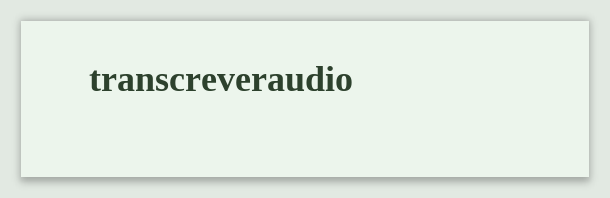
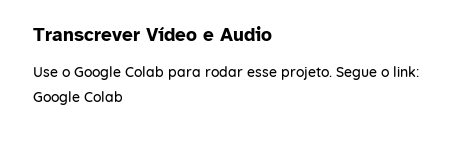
[89,66,353,91] transcreveraudio -> [33,26,272,41] [33,66,419,80] [33,91,123,105] Transcrever Vídeo e Audio // Use o Google Colab para rodar esse projeto. Segue o link: // Google Colab

